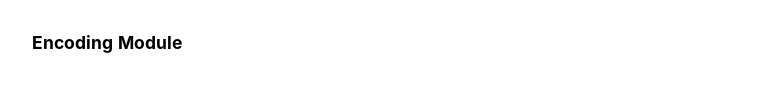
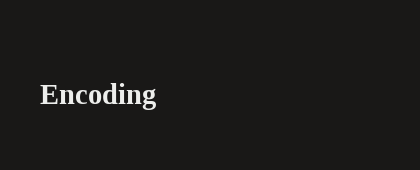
[117,36,182,49] Module -> (156, 96) none

